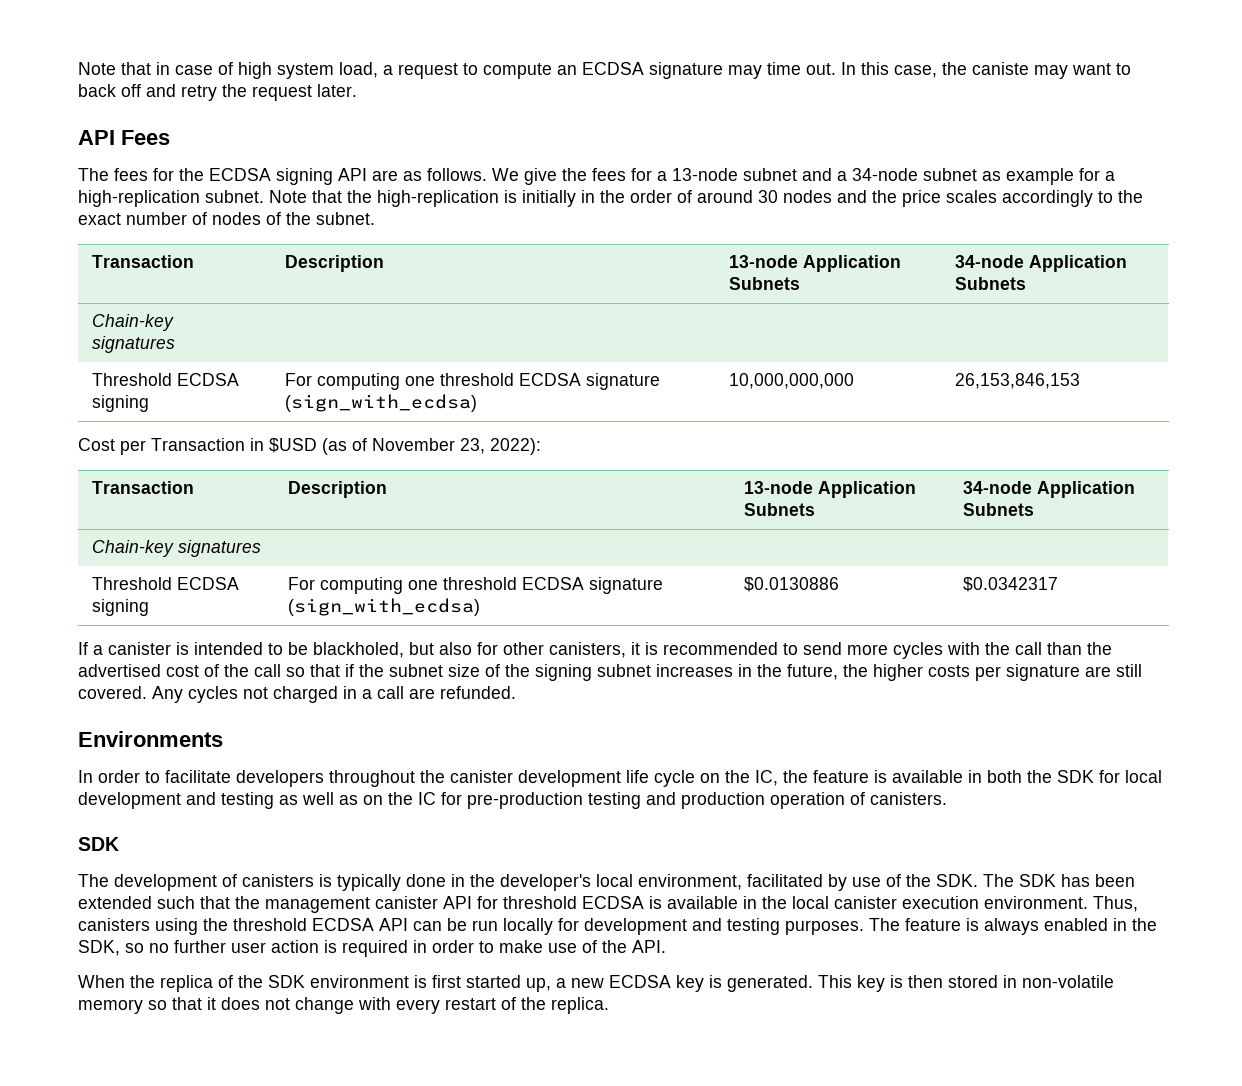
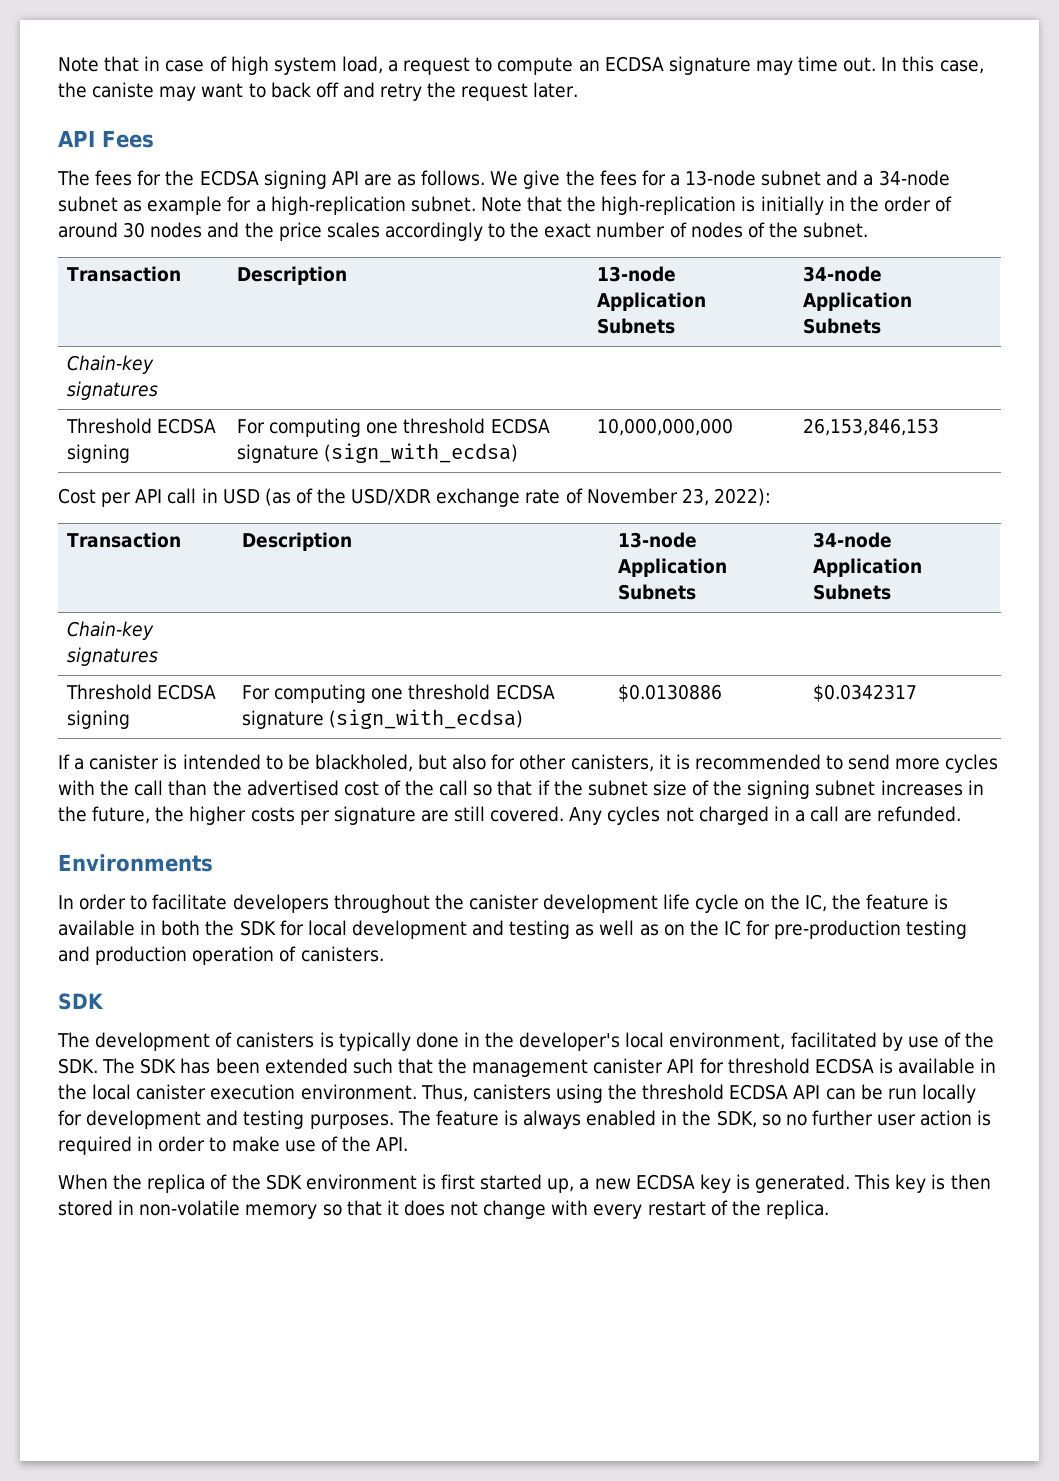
[151,438,347,455] Transaction in $USD (as -> [135,488,561,507] API call in USD (as of the USD/XDR exchange rate

